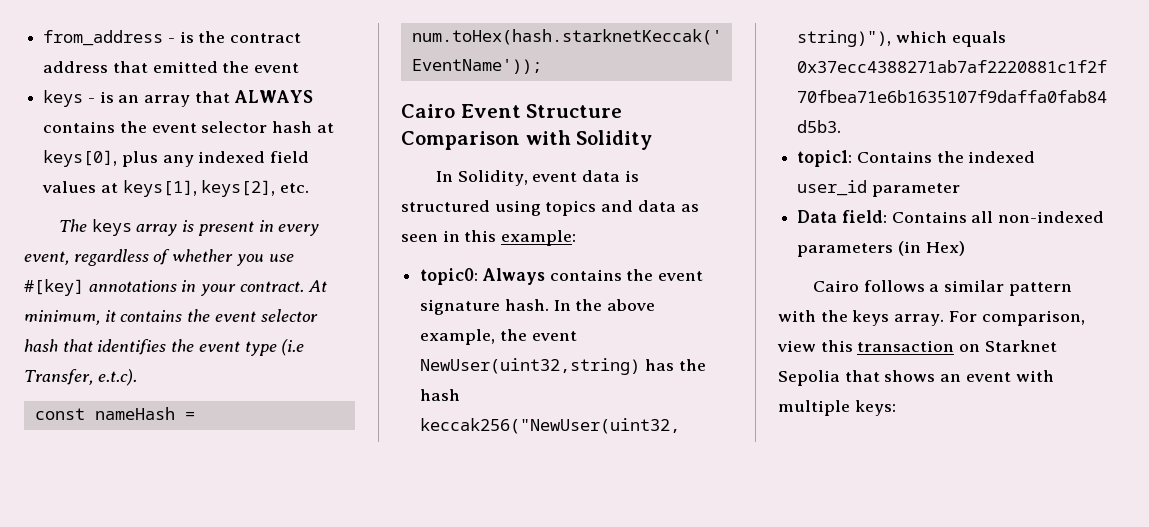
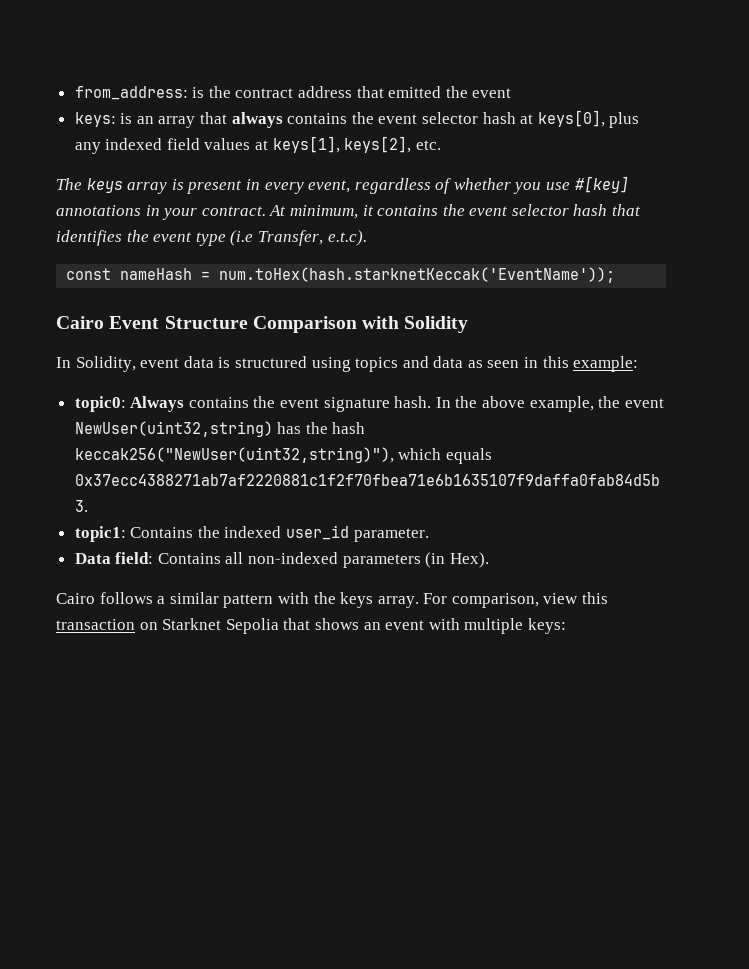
[43,30,175,46] from_address - -> [74,86,188,100] from_address:
[43,90,95,107] keys - -> [74,112,116,127] keys:
[233,90,313,103] ALWAYS -> [231,112,283,128] always
[871,183,960,197] parameter -> [353,528,429,542] parameter.
[925,241,965,256] Hex) -> [449,552,489,568] Hex).

